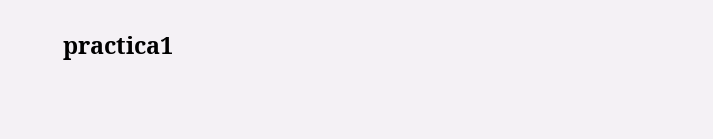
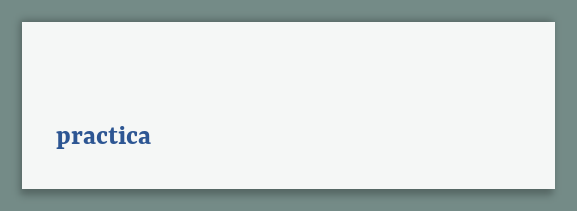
[63,36,173,60] practica1 -> [56,126,151,149] practica

